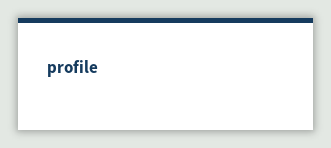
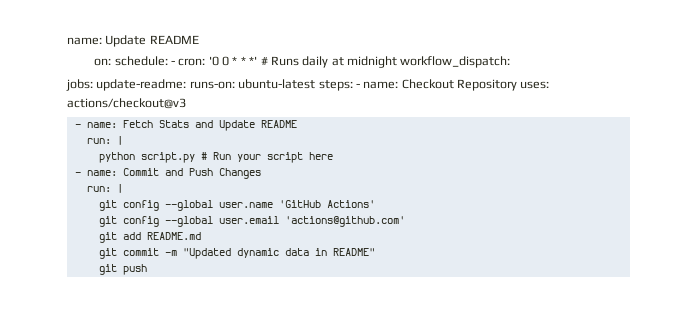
[47,60,98,77] profile -> [67,35,199,47] [94,56,511,68] [66,79,550,91] [67,98,186,109] [74,120,297,131] [86,136,123,145] [98,152,333,163] [74,168,261,179] [86,184,123,193] [98,200,375,211] [98,216,405,227] [98,232,201,243] [98,248,375,259] [98,264,147,275] name: Update README // on: schedule: - cron: '0 0 * * *' # Runs daily at midnight workflow_dispatch: // jobs: update-readme: runs-on: ubuntu-latest steps: - name: Checkout Repository uses: actions/checkout@v3 // - name: Fetch Stats and Update README // run: | // python script.py # Run your script here // - name: Commit and Push Changes // run: | // git config --global user.name 'GitHub Actions' // git config --global user.email 'actions@github.com' // git add README.md // git commit -m "Updated dynamic data in README" // git push

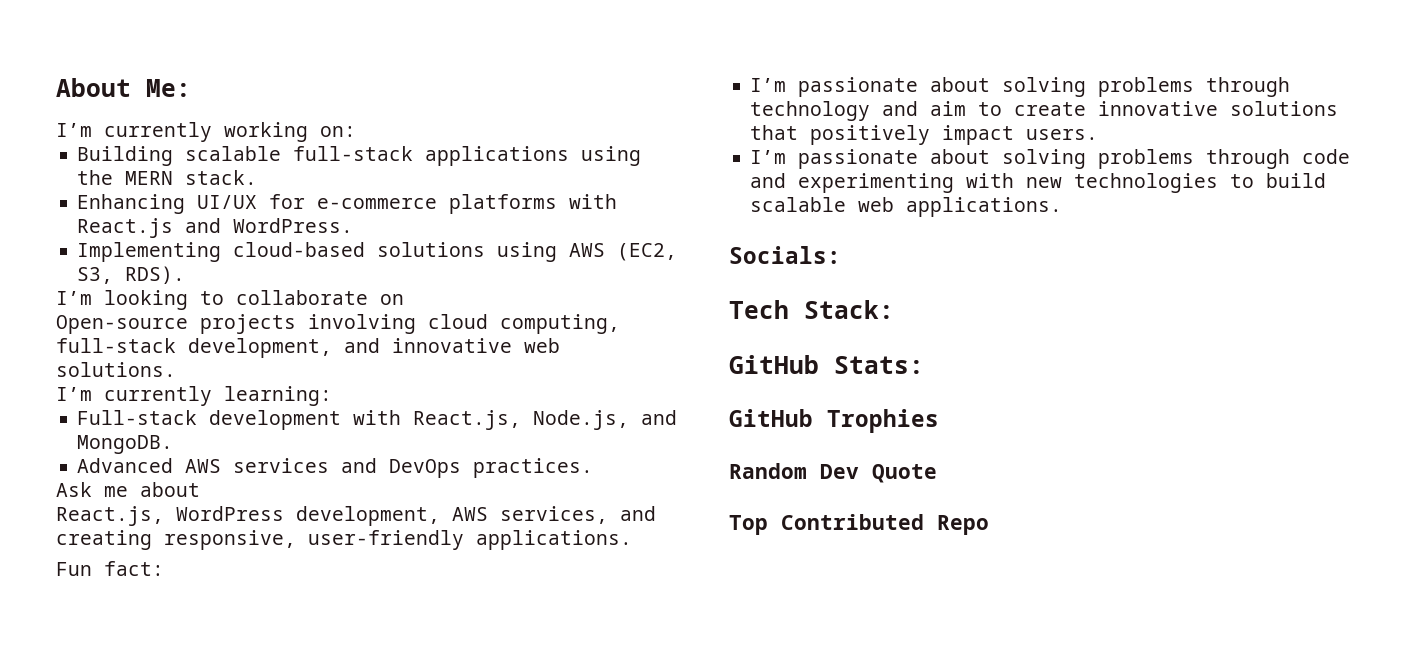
[67,35,199,47] [94,56,511,68] [66,79,550,91] [67,98,186,109] [74,120,297,131] [86,136,123,145] [98,152,333,163] [74,168,261,179] [86,184,123,193] [98,200,375,211] [98,216,405,227] [98,232,201,243] [98,248,375,259] [98,264,147,275] name: Update README // on: schedule: - cron: '0 0 * * *' # Runs daily at midnight workflow_dispatch: // jobs: update-readme: runs-on: ubuntu-latest steps: - name: Checkout Repository uses: actions/checkout@v3 // - name: Fetch Stats and Update README // run: | // python script.py # Run your script here // - name: Commit and Push Changes // run: | // git config --global user.name 'GitHub Actions' // git config --global user.email 'actions@github.com' // git add README.md // git commit -m "Updated dynamic data in README" // git push -> [56,78,191,97] [56,122,356,142] [77,146,642,166] [77,170,258,185] [77,194,618,214] [77,218,354,238] [77,242,678,262] [77,266,186,284] [56,290,404,310] [56,314,620,334] [56,338,560,358] [56,362,176,377] [56,386,332,406] [77,410,678,430] [77,435,174,454] [77,458,594,478] [56,482,200,497] [56,506,656,526] [56,530,632,550] [56,561,164,576] [750,77,1291,97] [750,101,1339,121] [750,125,1099,145] [750,149,1351,169] [750,173,1327,193] [750,197,1063,217] [729,246,841,264] [729,300,894,319] [729,355,924,374] [729,409,939,433] [729,463,937,483] [729,514,989,535] About Me: // I’m currently working on: // Building scalable full-stack applications using the MERN stack. // Enhancing UI/UX for e-commerce platforms with React.js and WordPress. // Implementing cloud-based solutions using AWS (EC2, S3, RDS). // I’m looking to collaborate on // Open-source projects involving cloud computing, full-stack development, and innovative web solutions. // I’m currently learning: // Full-stack development with React.js, Node.js, and MongoDB. // Advanced AWS services and DevOps practices. // Ask me about // React.js, WordPress development, AWS services, and creating responsive, user-friendly applications. // Fun fact: // I’m passionate about solving problems through technology and aim to create innovative solutions that positively impact users. // I’m passionate about solving problems through code and experimenting with new technologies to build scalable web applications. // Socials: // Tech Stack: // GitHub Stats: // GitHub Trophies // Random Dev Quote // Top Contributed Repo

